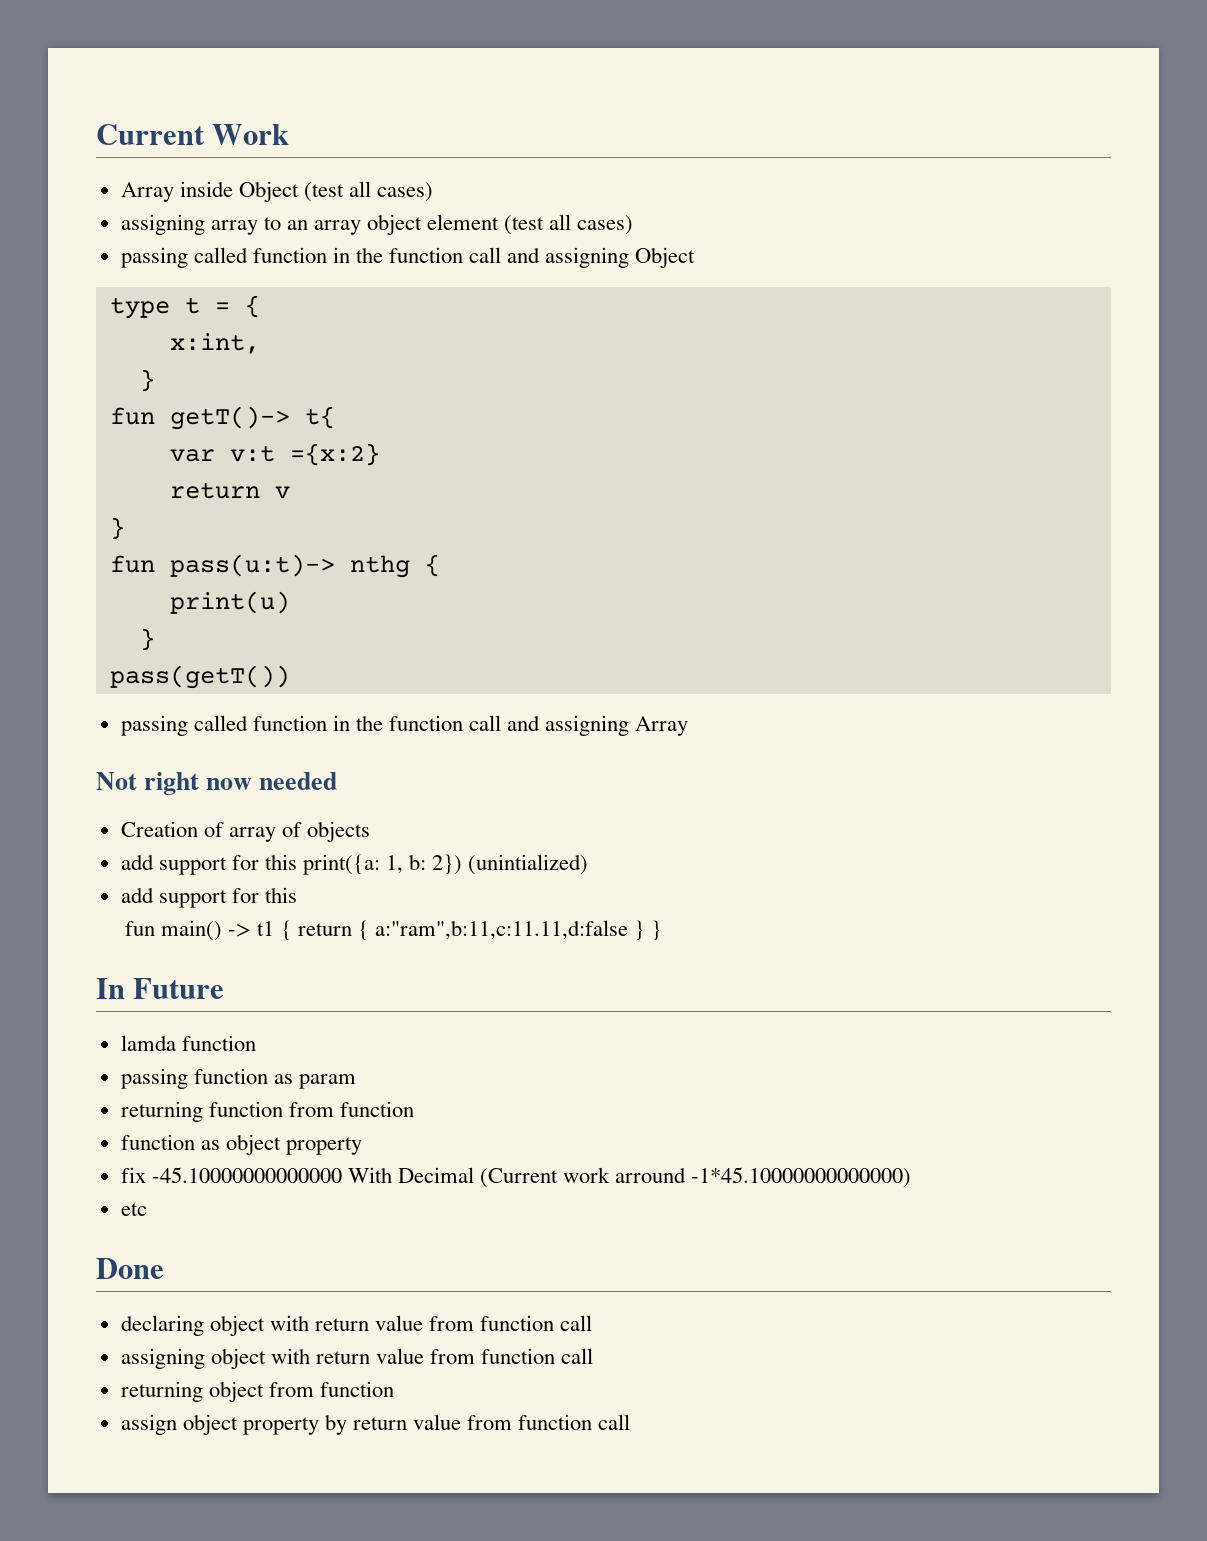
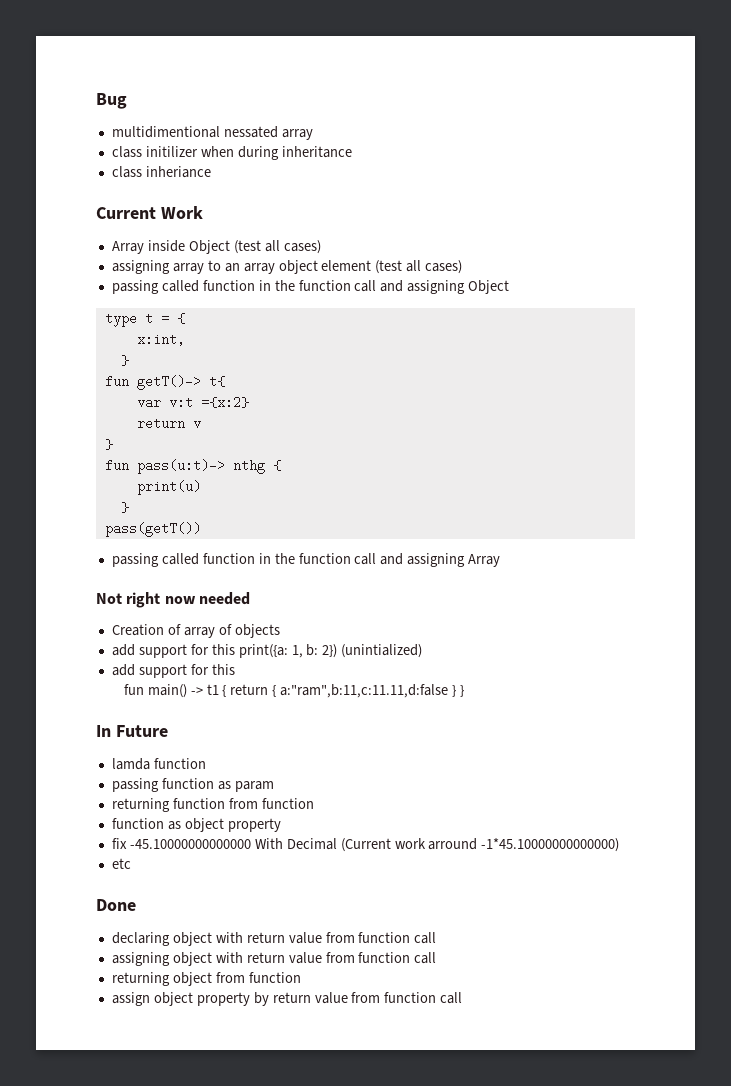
(96, 134) none -> [96,93,127,109] [111,126,313,140] [111,146,352,160] [111,166,211,178] Bug // multidimentional nessated array // class initilizer when during inheritance // class inheriance //

